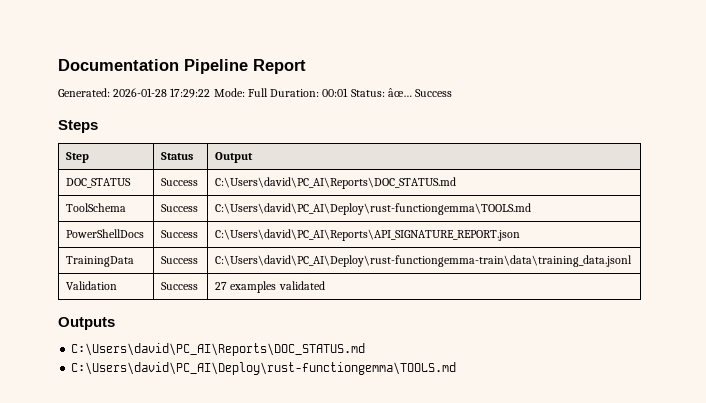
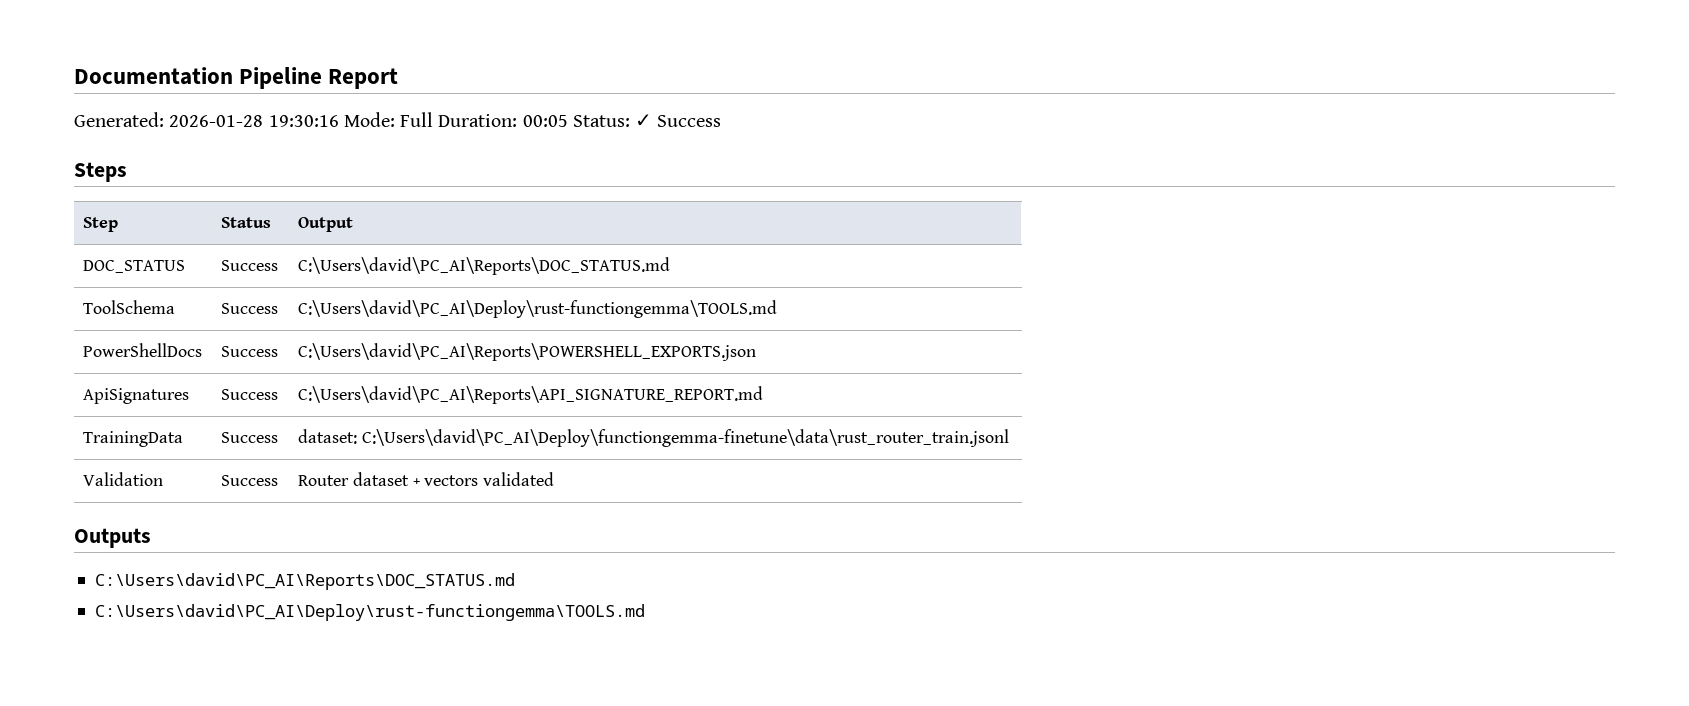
[170,88,211,98] 17:29:22 -> [268,115,339,127] 19:30:16
[322,88,412,97] 00:01 Status: âœ… -> [522,114,653,127] 00:05 Status: ✓
[215,229,521,241] C:\Users\david\PC_AI\Reports\API_SIGNATURE_REPORT.json -> [298,343,757,361] [83,388,190,404] [221,389,279,400] [298,386,764,404] C:\Users\david\PC_AI\Reports\POWERSHELL_EXPORTS.json // ApiSignatures | Success | C:\Users\david\PC_AI\Reports\API_SIGNATURE_REPORT.md
[215,255,633,267] C:\Users\david\PC_AI\Deploy\rust-functiongemma-train\data\training_data.jsonl -> [298,429,1010,447] dataset: C:\Users\david\PC_AI\Deploy\functiongemma-finetune\data\rust_router_train.jsonl
[215,281,277,293] 27 examples -> [298,472,479,486] Router dataset + vectors

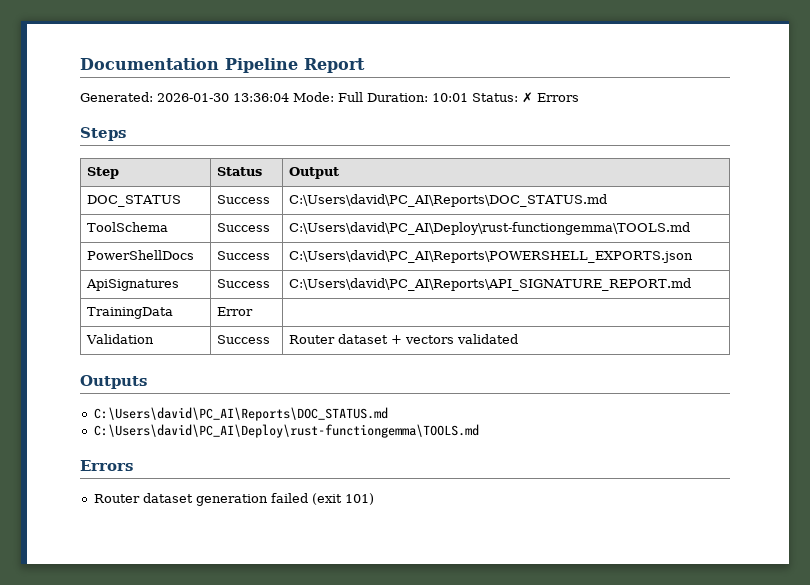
[169,115,339,127] 2026-01-28 19:30:16 -> [157,93,289,102] 2026-01-30 13:36:04
[522,114,722,127] 00:05 Status: ✓ Success -> [432,92,579,103] 10:01 Status: ✗ Errors
[221,432,279,443] [298,429,1010,447] Success | dataset: C:\Users\david\PC_AI\Deploy\functiongemma-finetune\data\rust_router_train.jsonl -> [216,307,253,316] Error |
(646, 612) none -> [80,460,133,471] [93,493,374,506] // Errors // Router dataset generation failed (exit 101)

